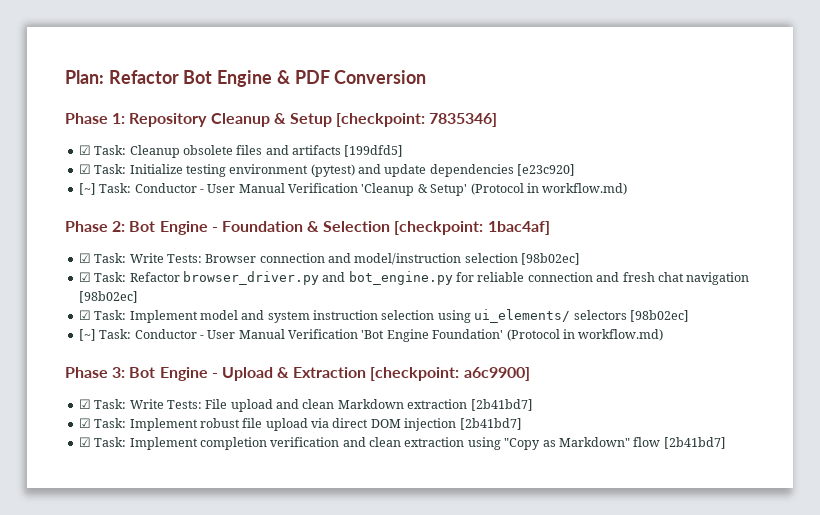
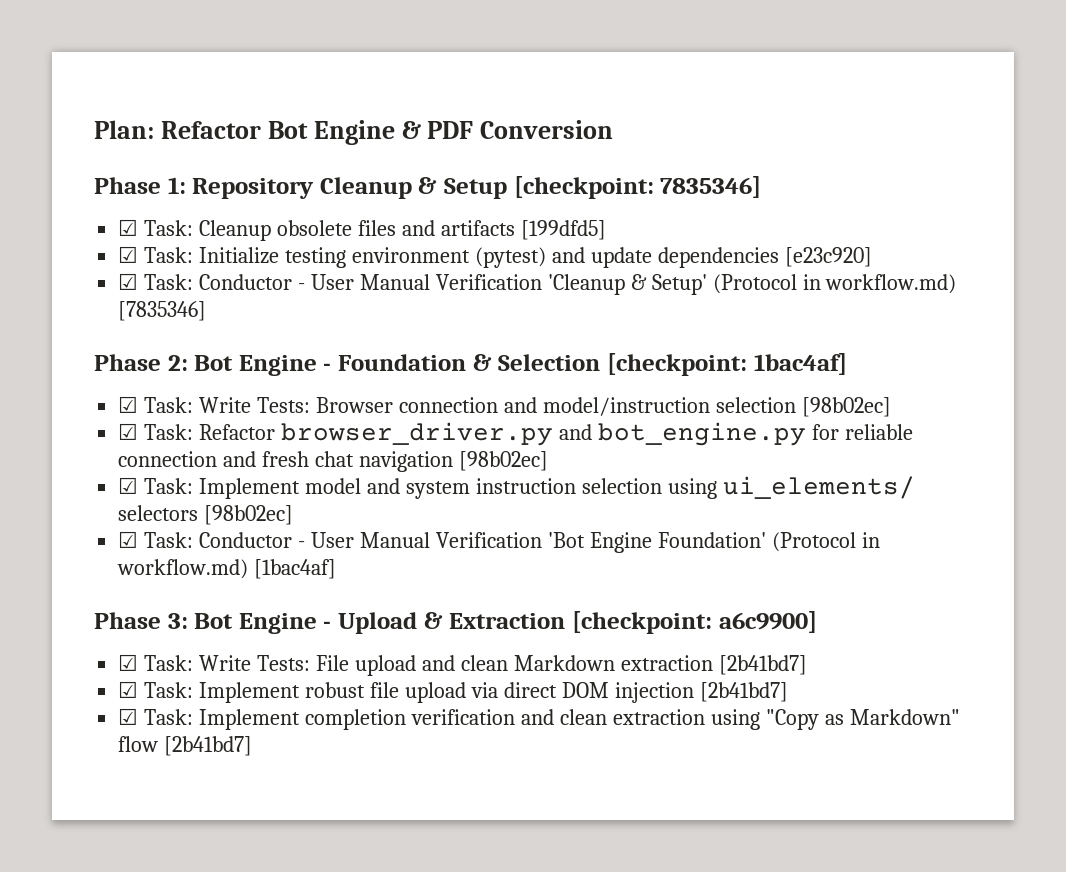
[78,183,96,195] [~] -> [118,273,139,290] ☑
(628, 189) none -> [118,301,207,321] [7835346]
[78,329,96,341] [~] -> [118,531,139,548] ☑
(664, 335) none -> [254,559,337,579] [1bac4af]

